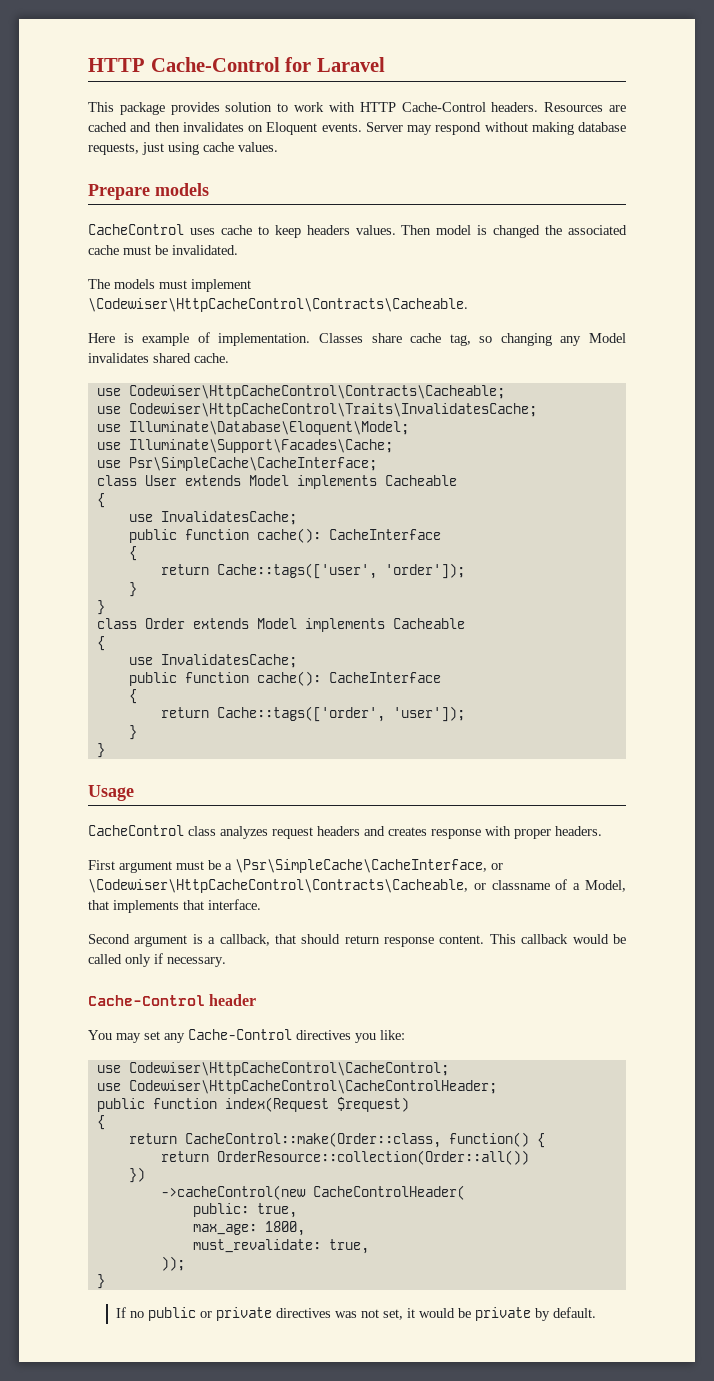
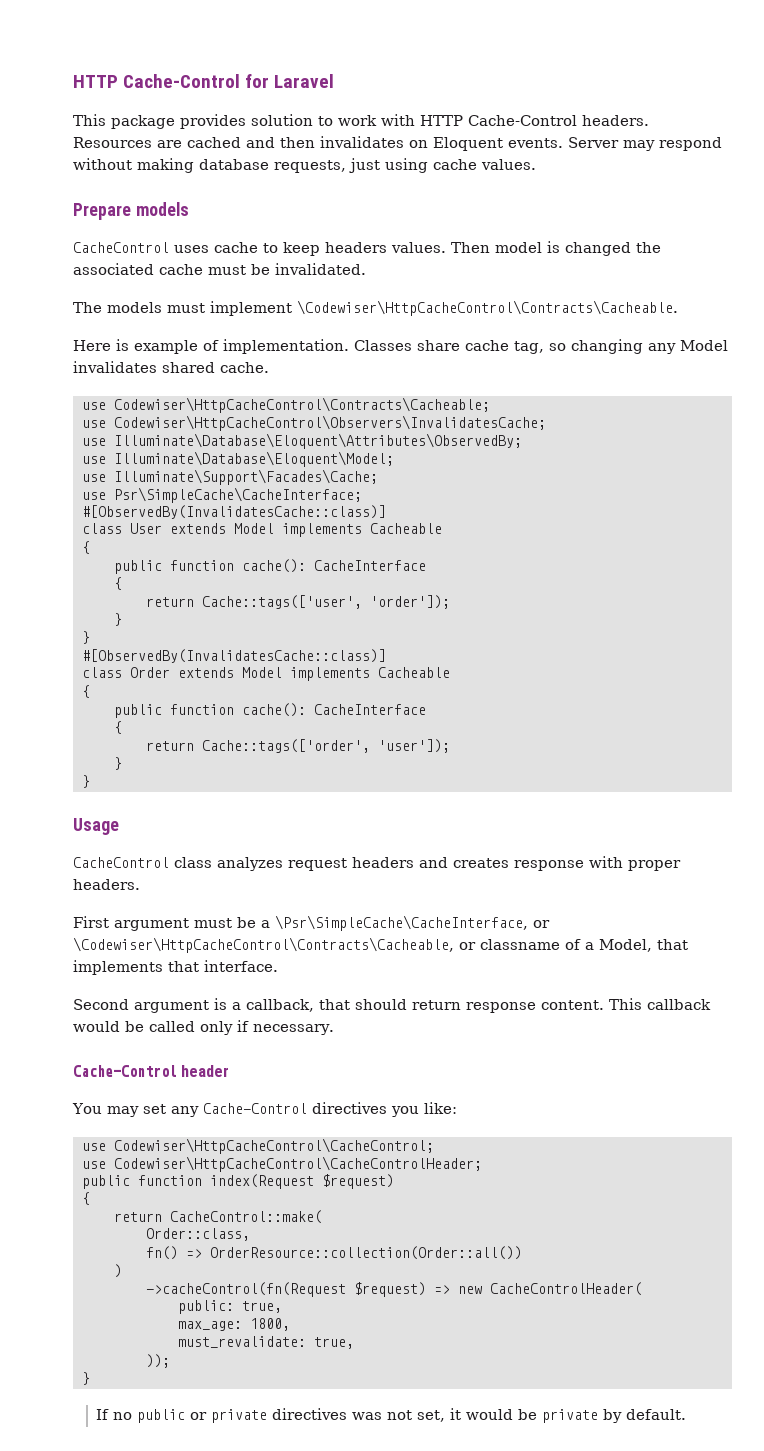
[128,403,537,417] Codewiser\HttpCacheControl\Traits\InvalidatesCache; -> [113,415,546,431] [81,433,522,449] Codewiser\HttpCacheControl\Observers\InvalidatesCache; // use Illuminate\Database\Eloquent\Attributes\ObservedBy;
(377, 464) none -> [81,505,386,519] // #[ObservedBy(InvalidatesCache::class)]
[128,511,297,525] // use InvalidatesCache; -> (90, 547) none
(105, 607) none -> [81,649,386,663] // #[ObservedBy(InvalidatesCache::class)]
[128,654,297,668] // use InvalidatesCache; -> (90, 691) none
[184,1132,545,1148] [160,1150,529,1165] [128,1167,145,1183] [160,1185,306,1200] CacheControl::make(Order::class, function() { // return OrderResource::collection(Order::all()) // }) // ->cacheControl(new -> [169,1210,322,1224] [145,1228,250,1241] [145,1246,522,1260] [113,1264,122,1278] [145,1282,482,1297] CacheControl::make( // Order::class, // fn() => OrderResource::collection(Order::all()) // ) // ->cacheControl(fn(Request $request) => new

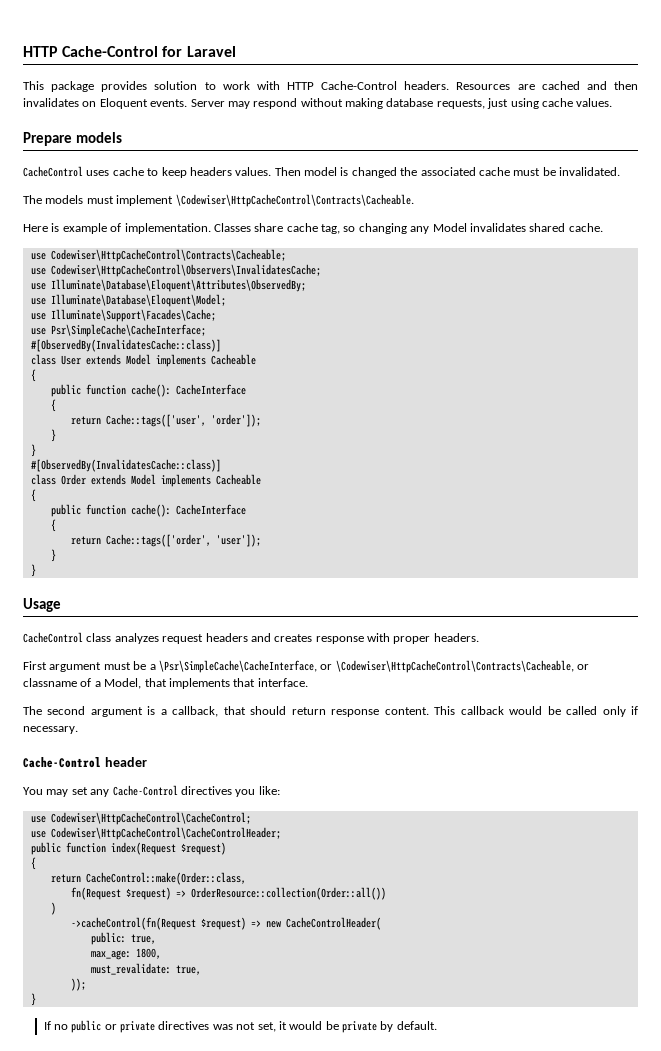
[73,999,129,1010] Second -> [23,706,86,715] The second
[169,1210,322,1224] [145,1228,250,1241] [145,1246,178,1260] CacheControl::make( // Order::class, // fn() -> [85,872,246,885] [70,887,171,900] CacheControl::make(Order::class, // fn(Request $request)

